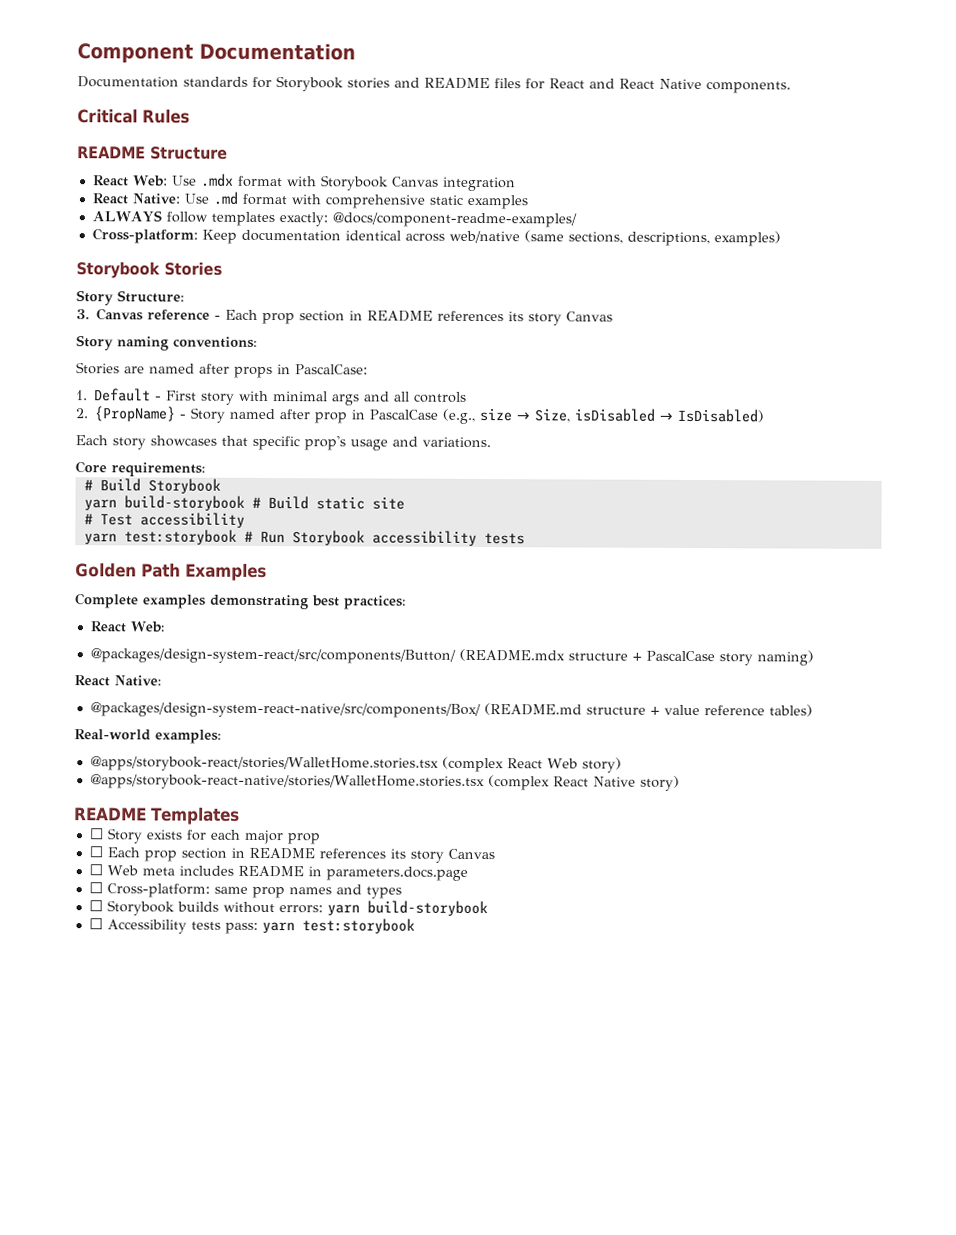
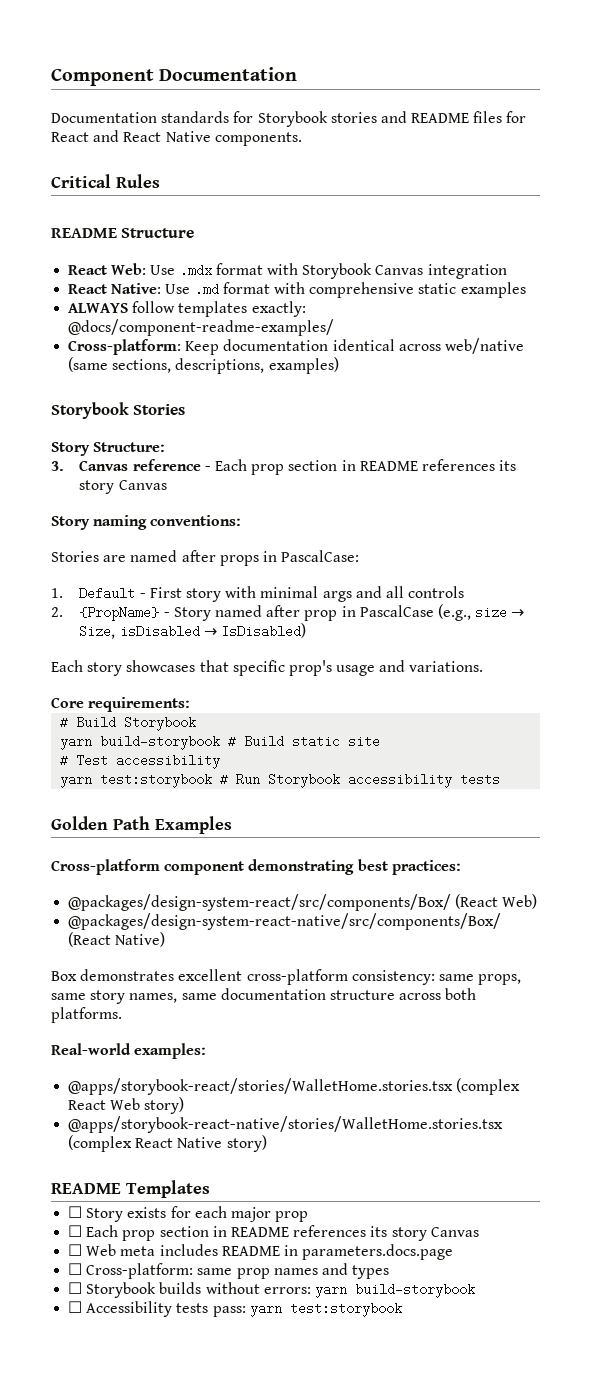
[75,593,206,609] Complete examples -> [51,859,245,875] Cross-platform component
[89,621,165,633] [89,648,814,666] [74,675,162,687] [89,702,813,719] React Web: // @packages/design-system-react/src/components/Button/ (README.mdx structure + PascalCase story naming) // React Native: // @packages/design-system-react-native/src/components/Box/ (README.md structure + value reference tables) -> [68,894,538,911] [68,913,502,930] [68,932,166,947] [51,969,522,985] [51,988,477,1004] [51,1007,122,1023] @packages/design-system-react/src/components/Box/ (React Web) // @packages/design-system-react-native/src/components/Box/ (React Native) // Box demonstrates excellent cross-platform consistency: same props, same story names, same documentation structure across both platforms.

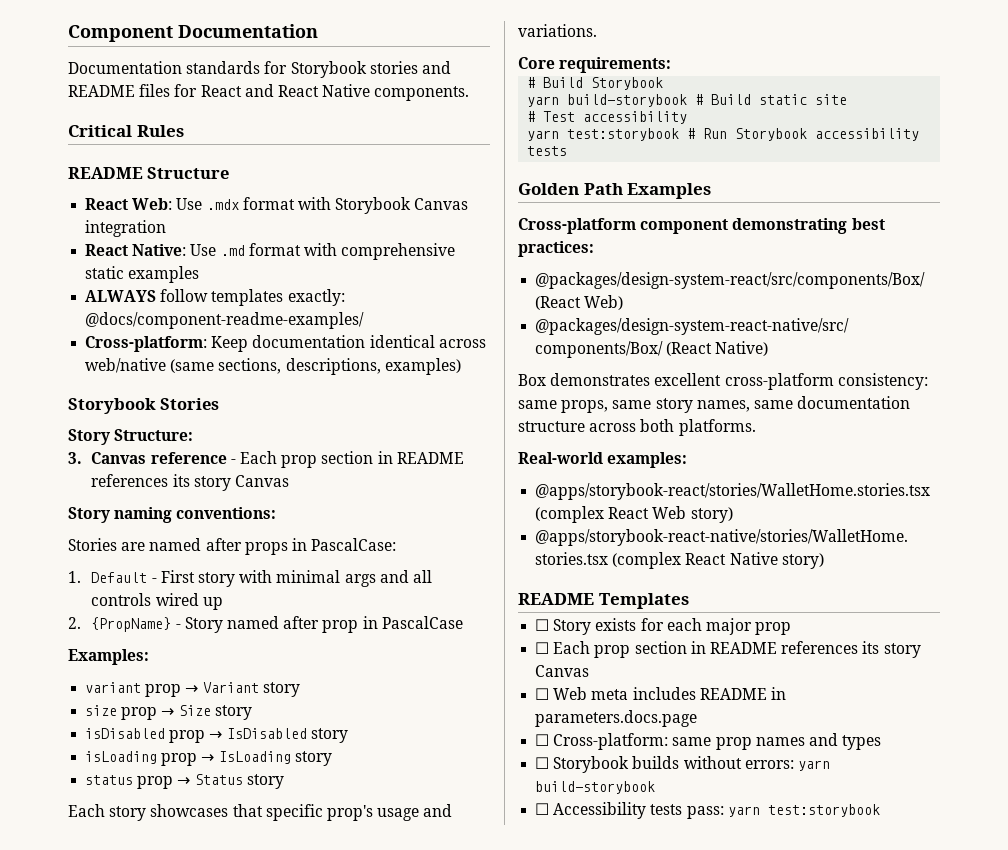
(465, 592) none -> [155,593,223,610] wired up
[437,604,525,621] [79,623,306,639] (e.g., size → Size, isDisabled → IsDisabled) -> [68,649,149,665] [85,682,300,697] [85,705,252,720] [85,728,348,743] [85,751,332,766] [85,774,284,789] // Examples: // variant prop → Variant story // size prop → Size story // isDisabled prop → IsDisabled story // isLoading prop → IsLoading story // status prop → Status story

